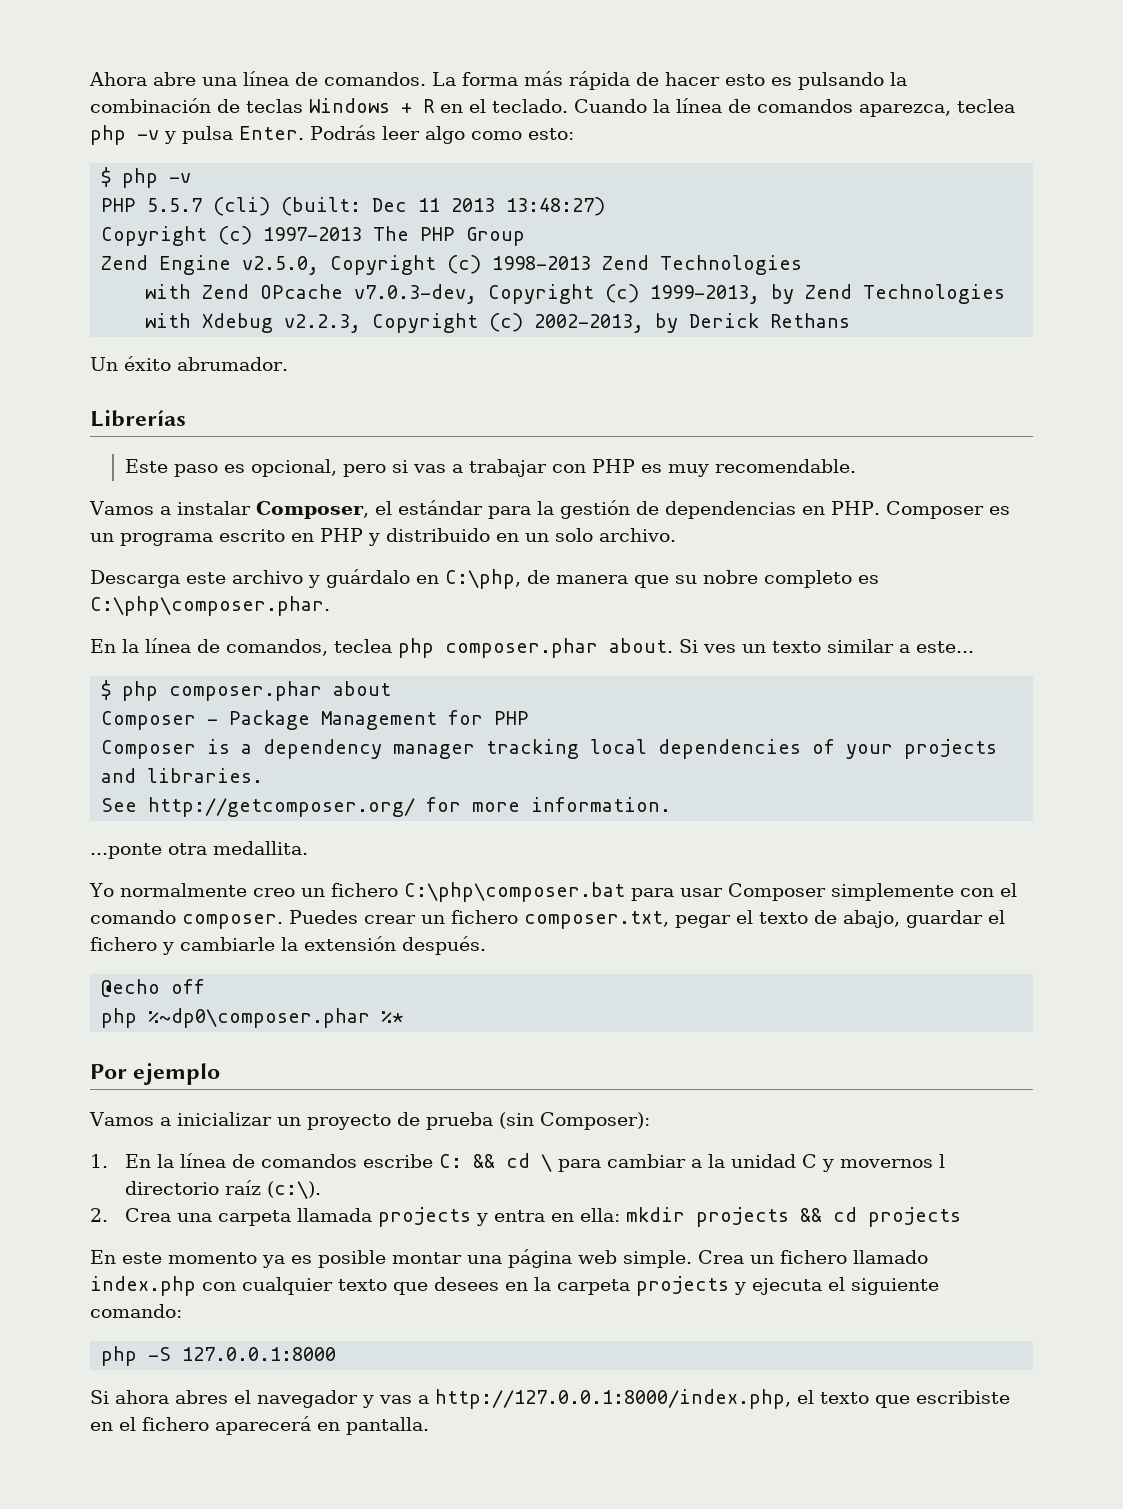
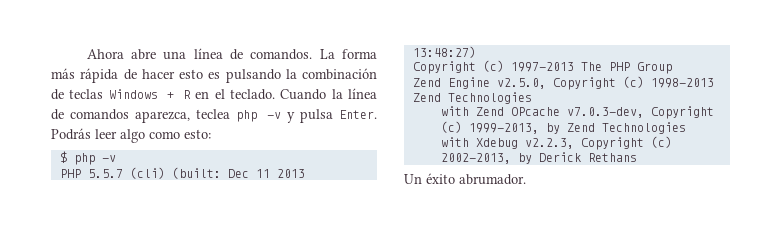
[90,410,186,427] [124,459,856,477] [89,500,1010,519] [90,528,676,546] [90,569,879,589] [90,596,330,616] [90,638,974,658] [101,680,392,701] [101,710,530,730] [101,739,998,759] [101,768,264,783] [101,797,672,817] [90,841,308,859] [89,882,1017,902] [90,910,1005,929] [90,936,486,955] [101,979,206,997] [101,1008,404,1028] [90,1063,221,1085] [89,1112,650,1130] [90,1153,945,1172] [124,1180,321,1199] [90,1207,961,1227] [90,1249,928,1268] [90,1276,939,1296] [90,1304,182,1318] [101,1346,337,1366] [90,1389,1010,1409] [90,1416,429,1435] // Librerías // Este paso es opcional, pero si vas a trabajar con PHP es muy recomendable. // Vamos a instalar Composer, el estándar para la gestión de dependencias en PHP. Composer es un programa escrito en PHP y distribuido en un solo archivo. // Descarga este archivo y guárdalo en C:\php, de manera que su nobre completo es C:\php\composer.phar. // En la línea de comandos, teclea php composer.phar about. Si ves un texto similar a este... // $ php composer.phar about // Composer - Package Management for PHP // Composer is a dependency manager tracking local dependencies of your projects and libraries. // See http://getcomposer.org/ for more information. // ...ponte otra medallita. // Yo normalmente creo un fichero C:\php\composer.bat para usar Composer simplemente con el comando composer. Puedes crear un fichero composer.txt, pegar el texto de abajo, guardar el fichero y cambiarle la extensión después. // @echo off // php %~dp0\composer.phar %* // Por ejemplo // Vamos a inicializar un proyecto de prueba (sin Composer): // 1. En la línea de comandos escribe C: && cd \ para cambiar a la unidad C y movernos l directorio raíz (c:\). // 2. Crea una carpeta llamada projects y entra en ella: mkdir projects && cd projects // En este momento ya es posible montar una página web simple. Crea un fichero llamado index.php con cualquier texto que desees en la carpeta projects y ejecuta el siguiente comando: // php -S 127.0.0.1:8000 // Si ahora abres el navegador y vas a http://127.0.0.1:8000/index.php, el texto que escribiste en el fichero aparecerá en pantalla. -> (526, 179) none

